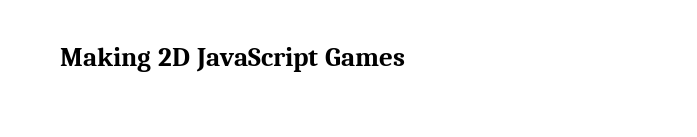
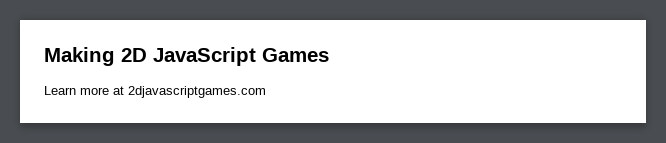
(406, 57) none -> [44,86,266,98] // Learn more at 2djavascriptgames.com

